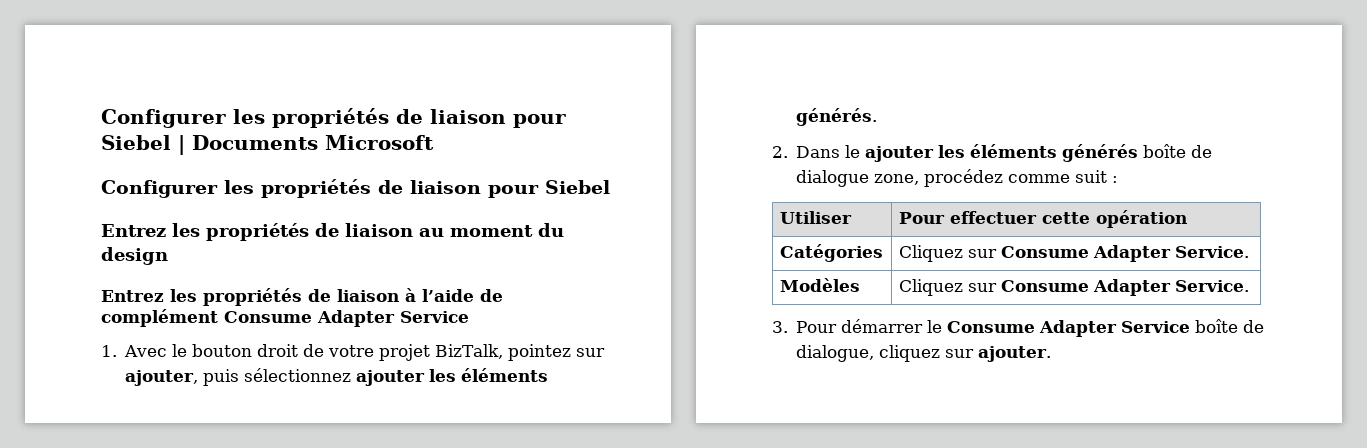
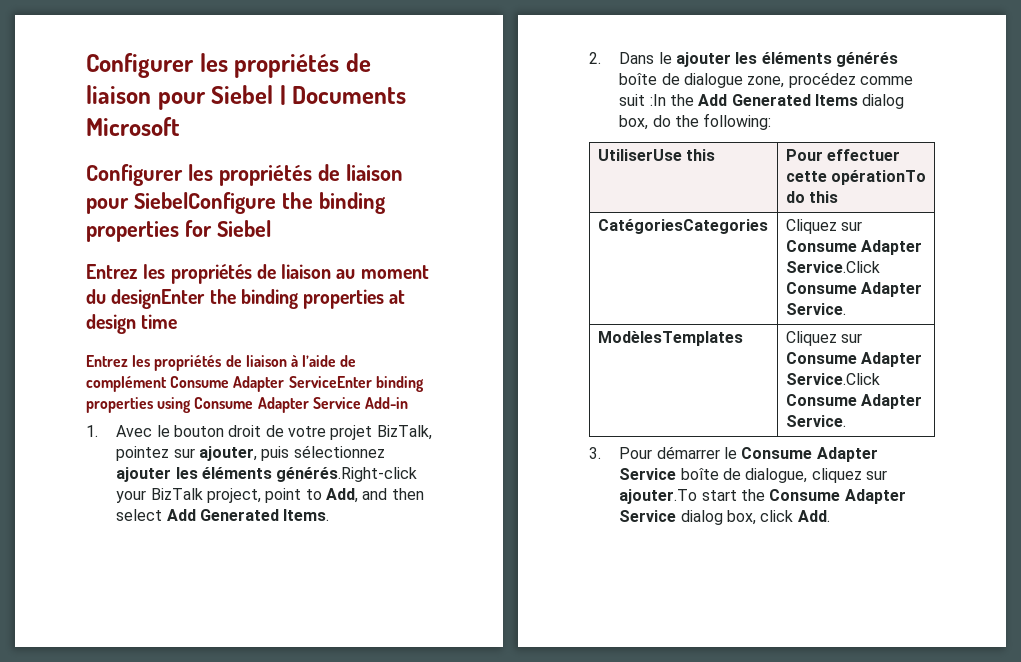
(539, 191) none -> [133,192,386,214] [86,220,212,242] SiebelConfigure the binding properties for
(564, 230) none -> [111,289,406,309] designEnter the binding properties at
(168, 256) none -> [141,314,178,329] time
[400,311,469,323] Service -> [288,376,424,392] [86,397,408,413] ServiceEnter binding properties using Consume Adapter Service Add-in
[796,108,878,126] générés. -> [276,467,418,482] [116,488,424,503] [116,509,330,521] générés.Right-click your BizTalk project, point to Add, and then select Add Generated Items.
[1112,176,1119,183] [779,211,852,224] : // Utiliser -> [649,94,905,109] [619,113,772,130] [597,149,715,161] :In the Add Generated Items dialog box, do the following: // UtiliserUse this
[1095,210,1187,228] [779,244,883,262] [898,245,1249,262] [779,278,860,292] [898,279,1171,296] opération // Catégories | Cliquez sur Consume Adapter Service. // Modèles | Cliquez sur Consume Adapter -> [830,170,926,185] [785,191,838,203] [597,219,768,234] [785,219,862,234] [785,240,922,255] [785,261,880,273] [785,282,922,297] [785,303,846,315] [597,331,743,346] [785,331,862,346] [785,352,922,367] [785,373,880,385] [785,394,922,409] opérationTo do this // CatégoriesCategories | Cliquez sur Consume Adapter Service.Click Consume Adapter Service. // ModèlesTemplates | Cliquez sur Consume Adapter Service.Click Consume Adapter
[978,346,1052,362] ajouter. -> [619,489,906,504] [619,510,830,525] ajouter.To start the Consume Adapter Service dialog box, click Add.

